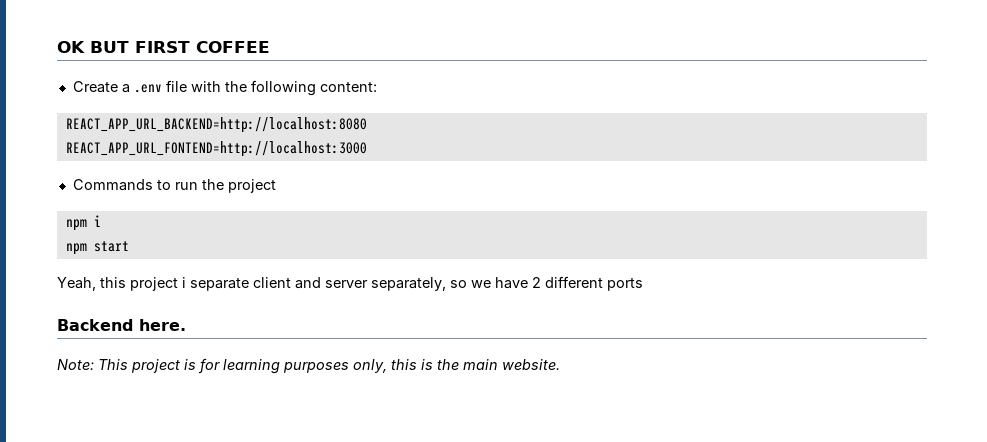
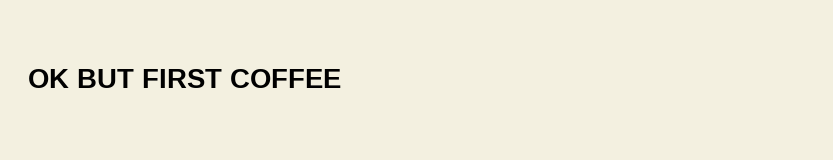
[72,80,377,96] [65,117,367,133] [65,141,367,157] [72,179,276,193] [65,215,101,231] [65,241,129,255] [57,276,643,291] [57,319,186,331] [57,358,560,374] // Create a .env file with the following content: // REACT_APP_URL_BACKEND=http://localhost:8080 // REACT_APP_URL_FONTEND=http://localhost:3000 // Commands to run the project // npm i // npm start // Yeah, this project i separate client and server separately, so we have 2 different ports // Backend here. // Note: This project is for learning purposes only, this is the main website. -> (341, 78) none

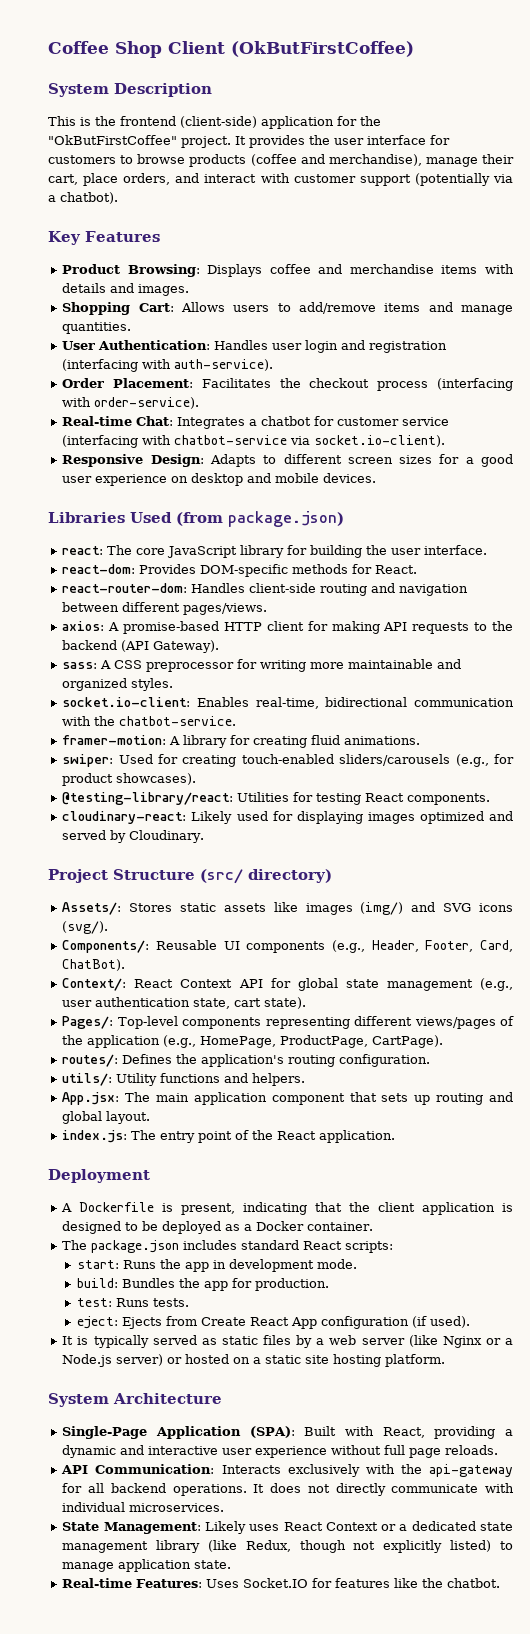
[28,69,341,88] OK BUT FIRST COFFEE -> [48,41,414,58] [48,83,212,97] [48,116,381,129] [48,135,450,148] [48,154,514,167] [48,173,513,186] [48,192,118,204] [48,231,160,245] [62,264,514,277] [62,283,190,296] [62,302,513,315] [62,322,132,334] [62,340,448,353] [62,359,274,372] [62,378,513,391] [62,397,200,409] [62,416,450,429] [62,435,446,448] [62,454,513,467] [62,473,377,486] [48,511,344,527] [62,545,488,558] [62,564,418,577] [62,583,469,596] [62,602,268,615] [62,621,513,634] [62,640,220,653] [62,659,462,672] [62,678,174,691] [62,697,514,709] [62,716,237,726] [62,735,421,748] [62,754,514,767] [62,773,197,786] [62,792,491,805] [62,811,513,824] [62,830,205,843] [48,869,332,884] [62,902,513,915] [62,921,109,934] [62,940,513,953] [62,959,126,971] [62,978,513,991] [62,997,307,1009] [62,1016,514,1029] [62,1035,444,1048] [62,1054,431,1067] [62,1073,306,1086] [62,1092,513,1105] [62,1111,151,1124] [62,1130,396,1143] [48,1169,150,1183] [61,1202,513,1215] [62,1221,374,1234] [62,1240,394,1253] [77,1259,358,1272] [77,1278,330,1291] [77,1298,190,1307] [77,1316,471,1329] [62,1335,513,1348] [62,1354,446,1367] [48,1393,222,1407] [62,1426,513,1439] [62,1445,499,1458] [61,1464,513,1477] [62,1483,514,1496] [62,1502,225,1512] [62,1521,513,1534] [62,1540,513,1553] [62,1559,232,1572] [62,1578,501,1588] Coffee Shop Client (OkButFirstCoffee) // System Description // This is the frontend (client-side) application for the "OkButFirstCoffee" project. It provides the user interface for customers to browse products (coffee and merchandise), manage their cart, place orders, and interact with customer support (potentially via a chatbot). // Key Features // Product Browsing: Displays coffee and merchandise items with details and images. // Shopping Cart: Allows users to add/remove items and manage quantities. // User Authentication: Handles user login and registration (interfacing with auth-service). // Order Placement: Facilitates the checkout process (interfacing with order-service). // Real-time Chat: Integrates a chatbot for customer service (interfacing with chatbot-service via socket.io-client). // Responsive Design: Adapts to different screen sizes for a good user experience on desktop and mobile devices. // Libraries Used (from package.json) // react: The core JavaScript library for building the user interface. // react-dom: Provides DOM-specific methods for React. // react-router-dom: Handles client-side routing and navigation between different pages/views. // axios: A promise-based HTTP client for making API requests to the backend (API Gateway). // sass: A CSS preprocessor for writing more maintainable and organized styles. // socket.io-client: Enables real-time, bidirectional communication with the chatbot-service. // framer-motion: A library for creating fluid animations. // swiper: Used for creating touch-enabled sliders/carousels (e.g., for product showcases). // @testing-library/react: Utilities for testing React components. // cloudinary-react: Likely used for displaying images optimized and served by Cloudinary. // Project Structure (src/ directory) // Assets/: Stores static assets like images (img/) and SVG icons (svg/). // Components/: Reusable UI components (e.g., Header, Footer, Card, ChatBot). // Context/: React Context API for global state management (e.g., user authentication state, cart state). // Pages/: Top-level components representing different views/pages of the application (e.g., HomePage, ProductPage, CartPage). // routes/: Defines the application's routing configuration. // utils/: Utility functions and helpers. // App.jsx: The main application component that sets up routing and global layout. // index.js: The entry point of the React application. // Deployment // A Dockerfile is present, indicating that the client application is designed to be deployed as a Docker container. // The package.json includes standard React scripts: // start: Runs the app in development mode. // build: Bundles the app for production. // test: Runs tests. // eject: Ejects from Create React App configuration (if used). // It is typically served as static files by a web server (like Nginx or a Node.js server) or hosted on a static site hosting platform. // System Architecture // Single-Page Application (SPA): Built with React, providing a dynamic and interactive user experience without full page reloads. // API Communication: Interacts exclusively with the api-gateway for all backend operations. It does not directly communicate with individual microservices. // State Management: Likely uses React Context or a dedicated state management library (like Redux, though not explicitly listed) to manage application state. // Real-time Features: Uses Socket.IO for features like the chatbot.

